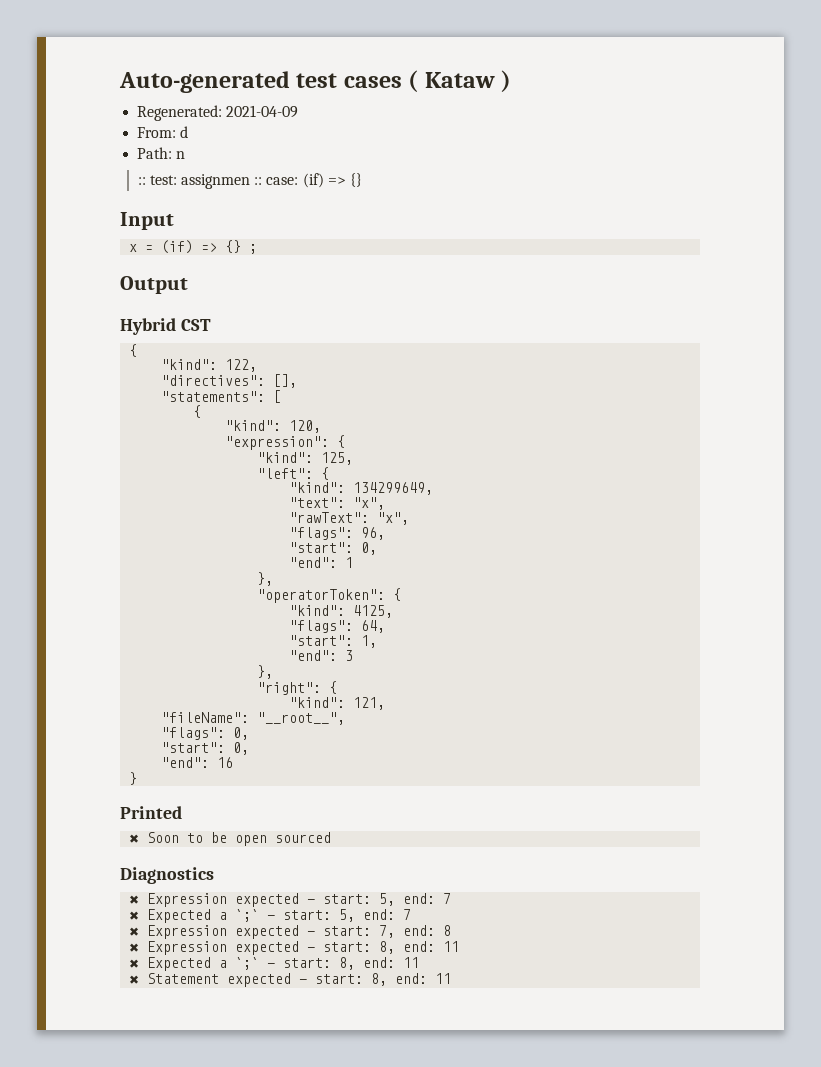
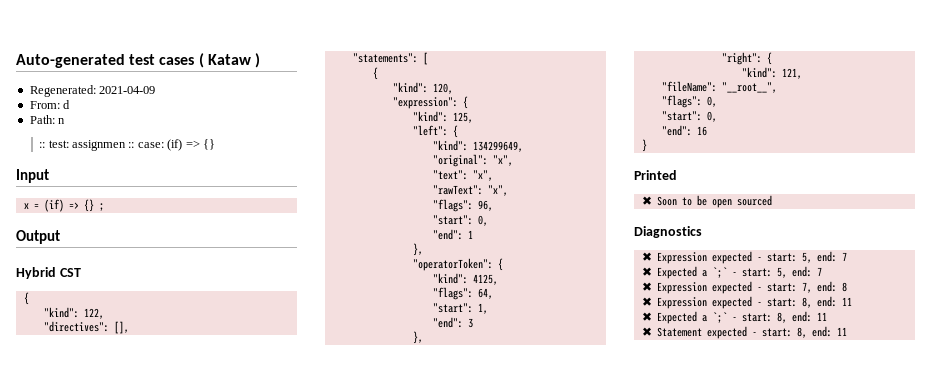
(434, 488) none -> [432,154,513,167] // "original": "x",

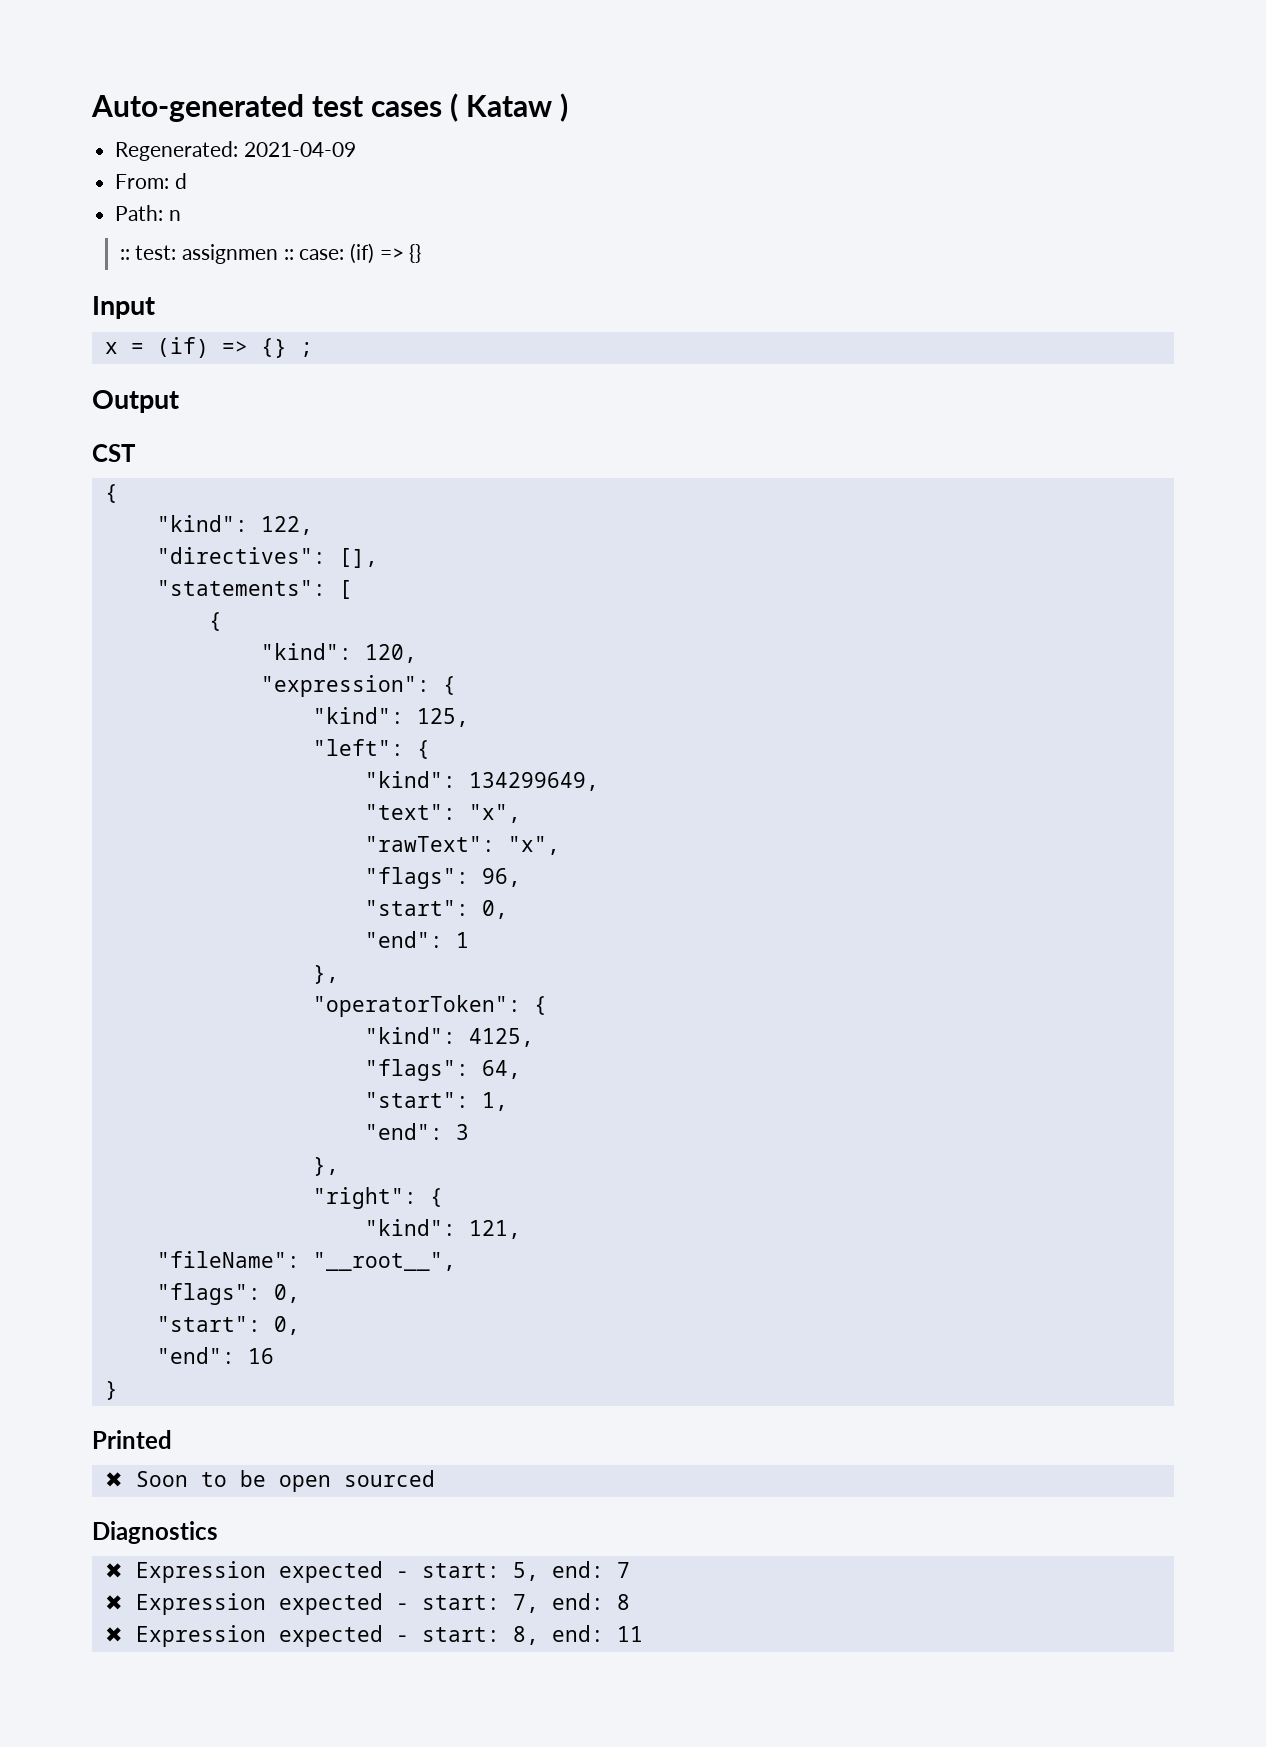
[16,267,56,279] Hybrid -> (179, 401) none
[432,154,513,167] // "original": "x", -> (599, 781) none
[641,266,822,279] // ✖ Expected a `;` - start: 5, end: 7 -> (630, 1570) none
[641,311,827,324] [641,326,847,339] // ✖ Expected a `;` - start: 8, end: 11 // ✖ Statement expected - start: 8, end: 11 -> (643, 1634) none

